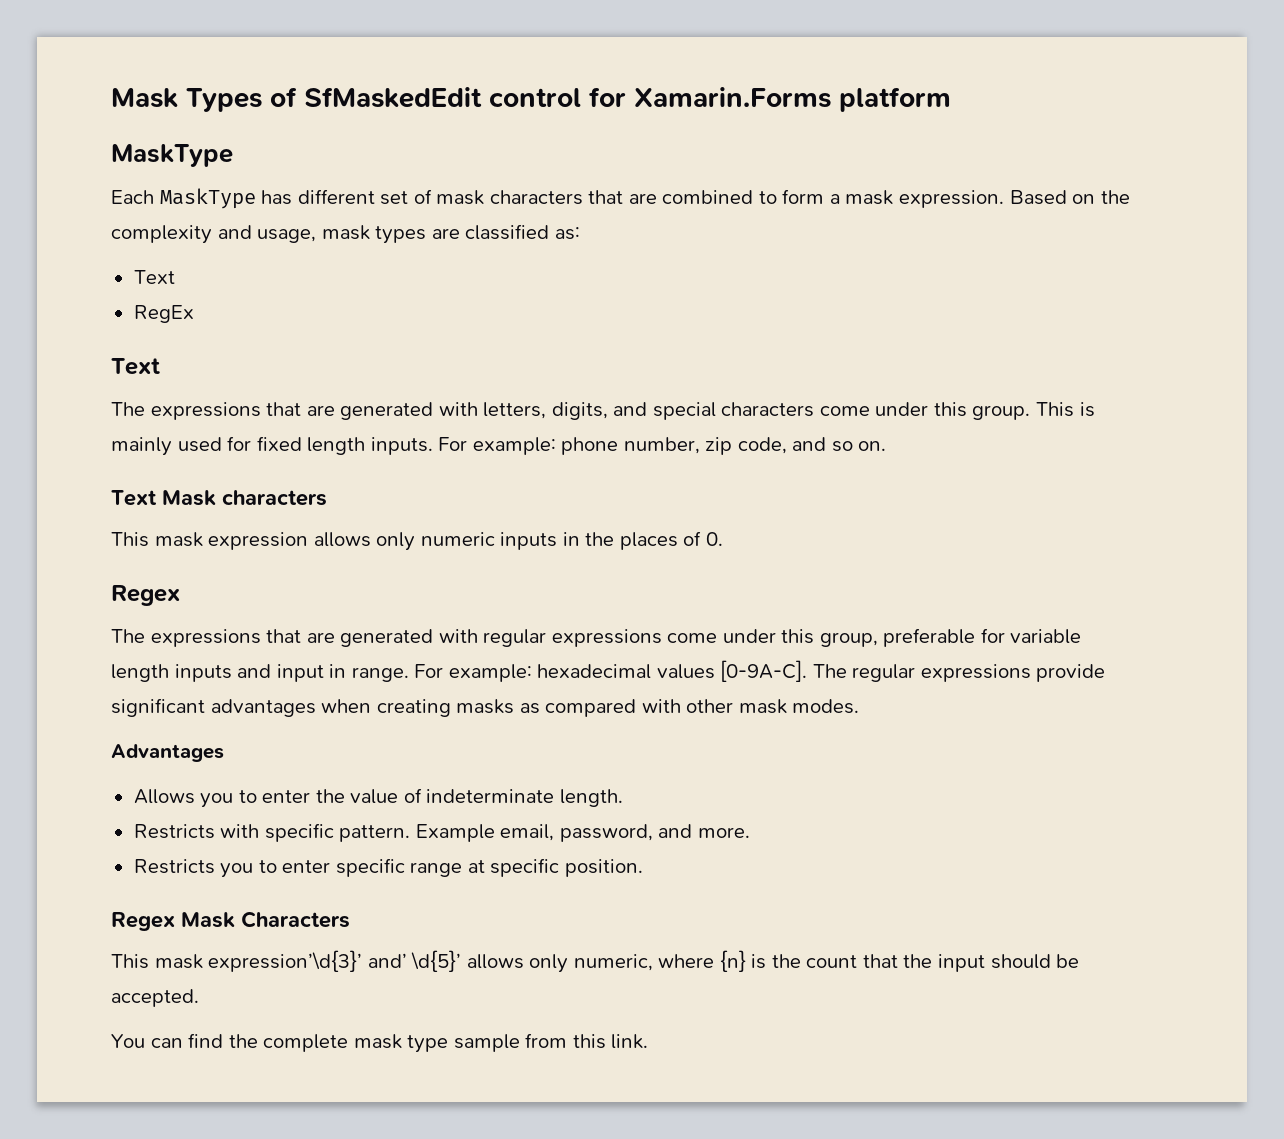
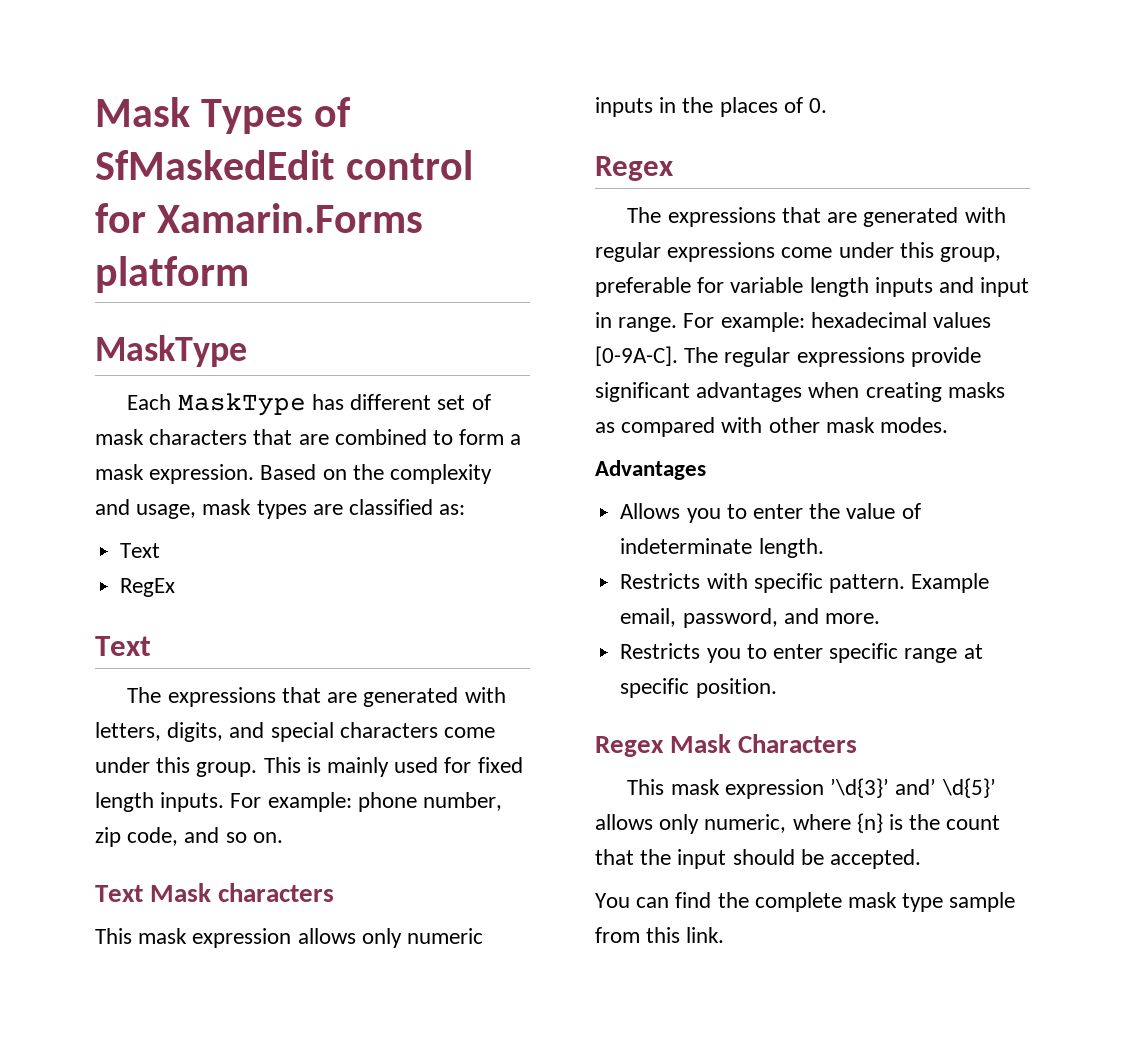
[208,950,363,972] expression’\d{3}’ -> [724,778,890,799] expression ’\d{3}’

